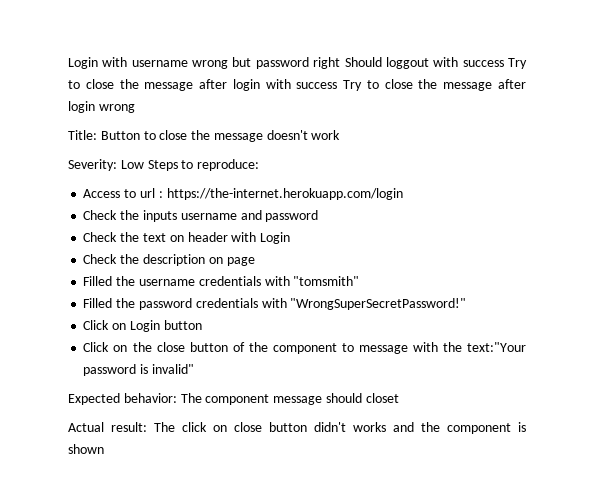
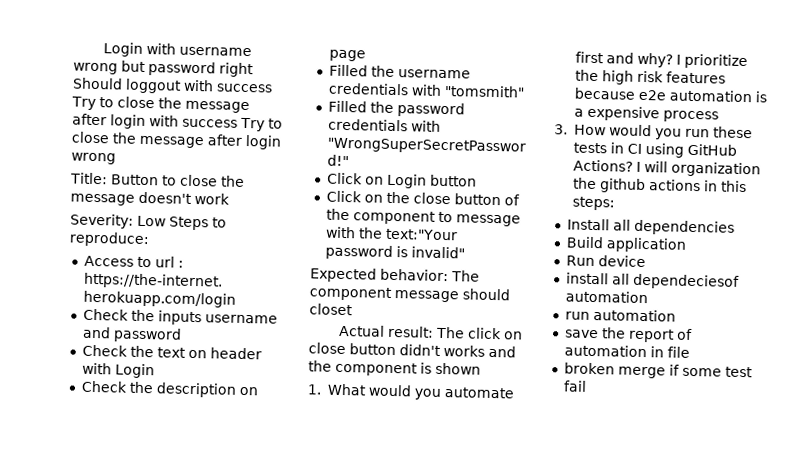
(104, 449) none -> [307,383,515,400] [574,51,748,70] [574,69,726,85] [573,87,768,103] [573,105,719,123] [554,124,753,140] [572,142,737,158] [572,159,761,178] [572,177,747,194] [571,196,615,211] [566,218,735,236] [565,236,687,253] [565,255,646,268] [565,272,740,290] [564,290,648,304] [564,309,676,322] [564,327,693,343] [563,344,690,358] [563,362,753,379] [562,380,587,392] // 1. What would you automate first and why? I prioritize the high risk features because e2e automation is a expensive process // 3. How would you run these tests in CI using GitHub Actions? I will organization the github actions in this steps: // Install all dependencies // Build application // Run device // install all dependeciesof automation // run automation // save the report of automation in file // broken merge if some test fail

